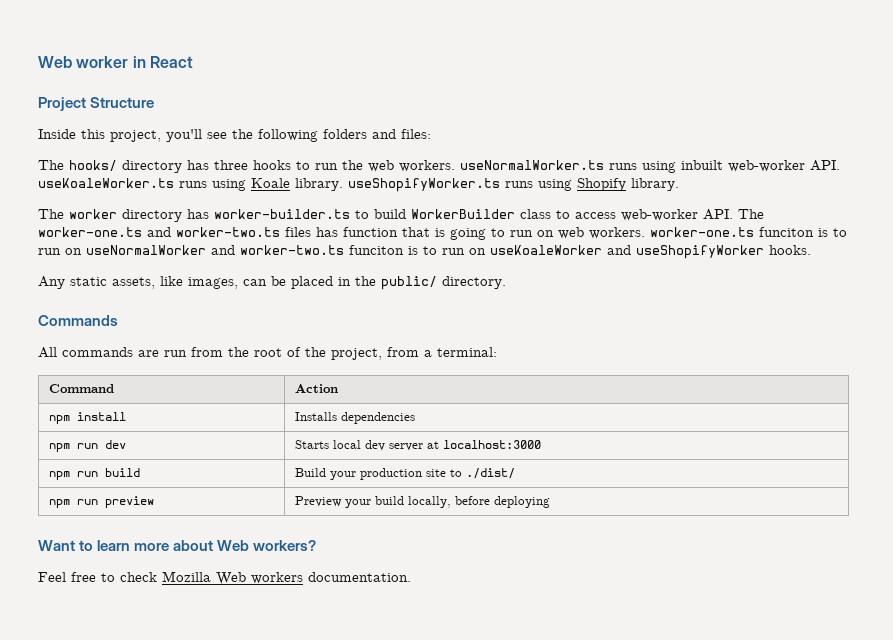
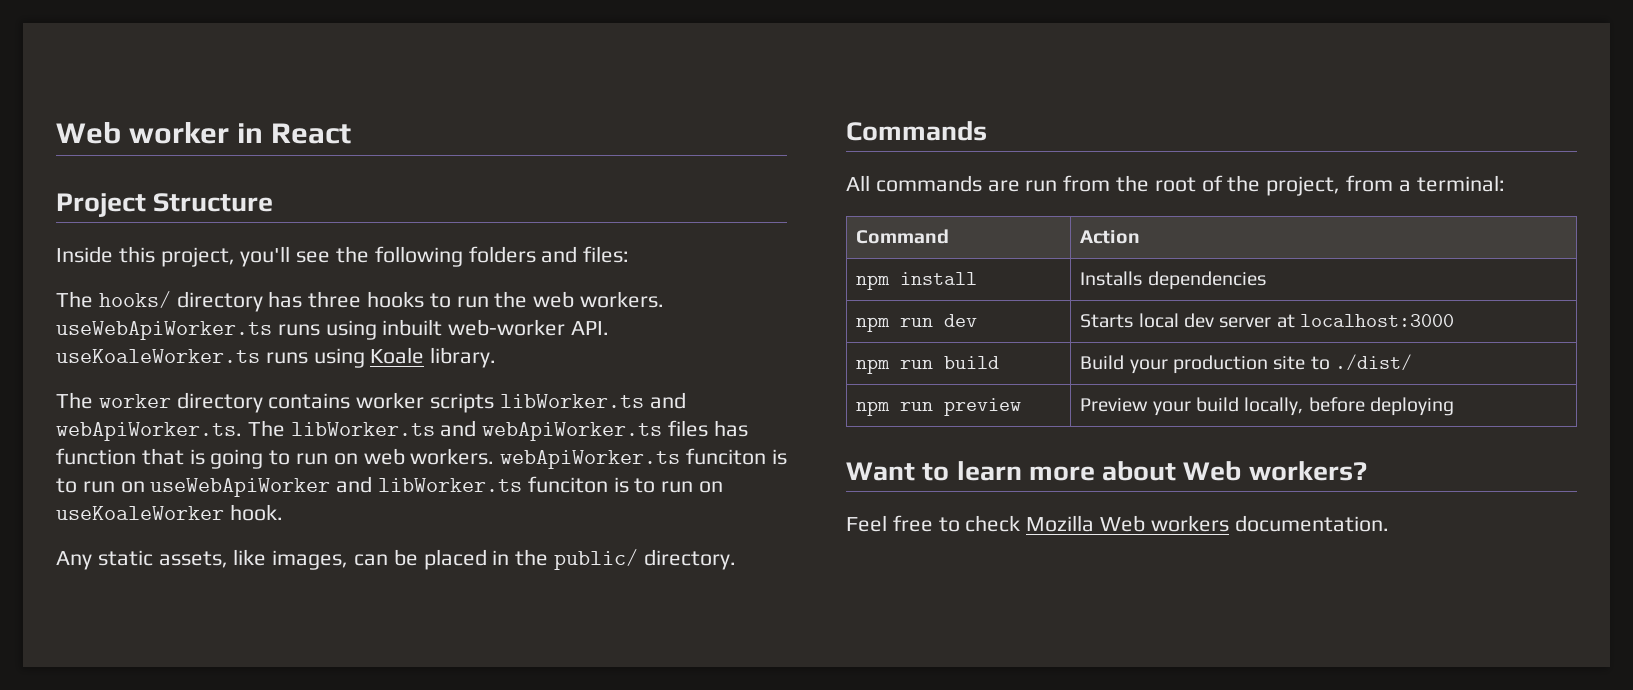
[460,160,604,170] useNormalWorker.ts -> [56,321,272,340] useWebApiWorker.ts
[348,178,679,192] [38,209,764,222] [38,227,280,237] useShopifyWorker.ts runs using Shopify library. // The worker directory has worker-builder.ts to build WorkerBuilder class to access web-worker API. The worker-one.ts and worker-two.ts -> [56,392,686,413] [56,420,663,441] // The worker directory contains worker scripts libWorker.ts and webApiWorker.ts. The libWorker.ts and webApiWorker.ts
[650,227,847,237] [38,245,344,255] worker-one.ts funciton is to run on useNormalWorker and worker-two.ts -> [500,448,787,469] [56,476,523,497] webApiWorker.ts funciton is to run on useWebApiWorker and libWorker.ts
[607,245,811,259] and useShopifyWorker hooks. -> [229,504,283,521] hook.

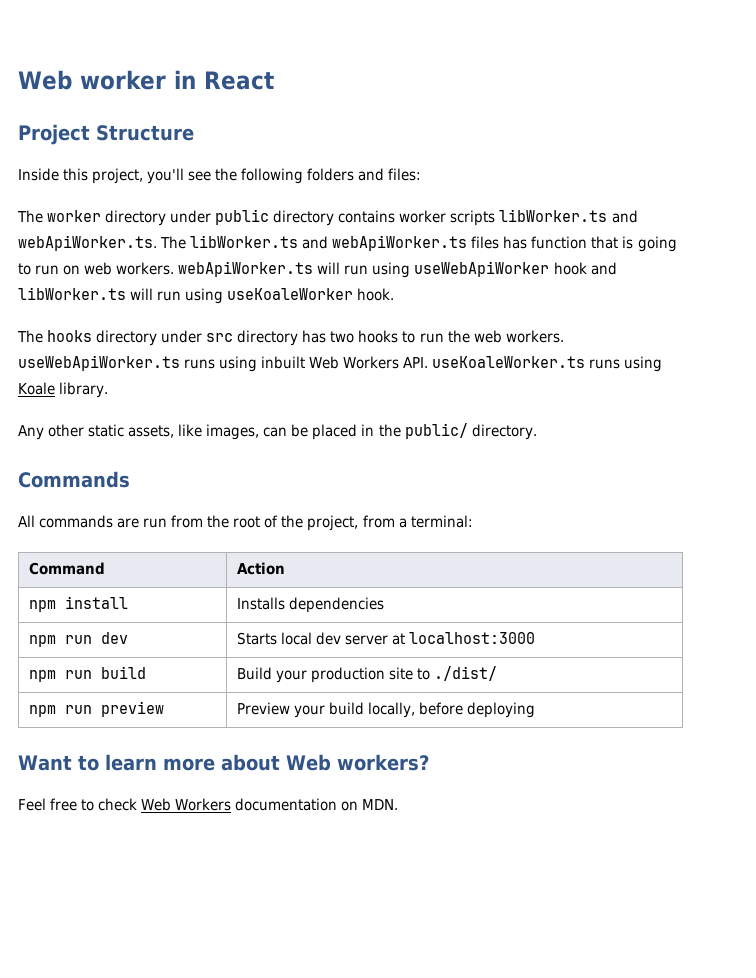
[98,291,665,312] [56,319,610,340] [56,347,497,368] [56,392,171,409] hooks/ directory has three hooks to run the web workers. useWebApiWorker.ts runs using inbuilt web-worker API. useKoaleWorker.ts runs using Koale library. // The worker -> [47,209,270,226] worker directory under public
[686,448,787,465] [56,476,724,497] [56,504,283,521] funciton is to run on useWebApiWorker and libWorker.ts funciton is to run on useKoaleWorker hook. -> [317,261,617,278] [18,287,395,304] [17,330,564,346] [18,355,663,372] [18,382,109,398] will run using useWebApiWorker hook and libWorker.ts will run using useKoaleWorker hook. // The hooks directory under src directory has two hooks to run the web workers. useWebApiWorker.ts runs using inbuilt Web Workers API. useKoaleWorker.ts runs using Koale library.
(92, 560) none -> [48,424,85,437] other
[1026,515,1389,532] Mozilla Web workers documentation. -> [141,798,399,811] Web Workers documentation on MDN.

